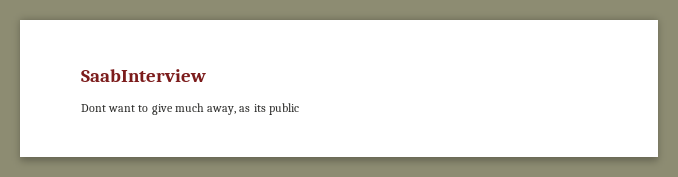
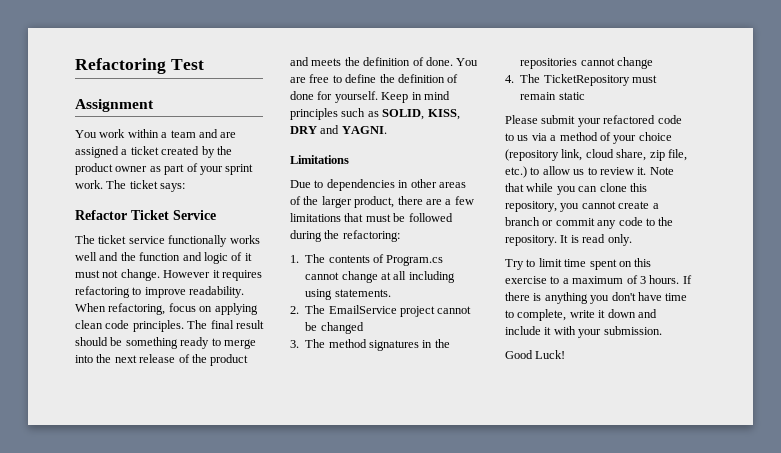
[81,69,206,82] [81,103,299,115] SaabInterview // Dont want to give much away, as its public -> [75,58,204,74] [75,99,154,112] [75,129,237,138] [75,146,232,158] [75,163,254,175] [75,180,186,192] [75,210,216,220] [75,235,260,247] [75,252,252,264] [75,269,262,281] [75,286,245,298] [75,303,258,315] [75,320,264,332] [75,337,256,349] [75,354,249,366] [290,57,479,66] [290,74,459,83] [290,91,450,103] [290,108,460,120] [290,125,387,134] [290,155,349,164] [290,179,466,191] [290,196,474,208] [290,213,453,222] [290,230,400,242] [290,254,444,266] [305,271,455,283] [305,289,391,300] [290,305,472,317] [305,322,364,334] [290,339,450,351] [520,57,653,69] [505,74,657,86] [520,92,585,100] [505,115,682,127] [505,132,672,144] [505,149,687,161] [505,166,674,178] [505,183,647,195] [505,201,659,212] [505,217,674,229] [505,234,632,246] [505,258,652,270] [505,275,692,284] [505,292,688,304] [505,309,657,321] [505,326,662,338] [505,350,566,359] Refactoring Test // Assignment // You work within a team and are assigned a ticket created by the product owner as part of your sprint work. The ticket says: // Refactor Ticket Service // The ticket service functionally works well and the function and logic of it must not change. However it requires refactoring to improve readability. When refactoring, focus on applying clean code principles. The final result should be something ready to merge into the next release of the product and meets the definition of done. You are free to define the definition of done for yourself. Keep in mind principles such as SOLID, KISS, DRY and YAGNI. // Limitations // Due to dependencies in other areas of the larger product, there are a few limitations that must be followed during the refactoring: // 1. The contents of Program.cs cannot change at all including using statements. // 2. The EmailService project cannot be changed // 3. The method signatures in the repositories cannot change // 4. The TicketRepository must remain static // Please submit your refactored code to us via a method of your choice (repository link, cloud share, zip file, etc.) to allow us to review it. Note that while you can clone this repository, you cannot create a branch or commit any code to the repository. It is read only. // Try to limit time spent on this exercise to a maximum of 3 hours. If there is anything you don't have time to complete, write it down and include it with your submission. // Good Luck!

